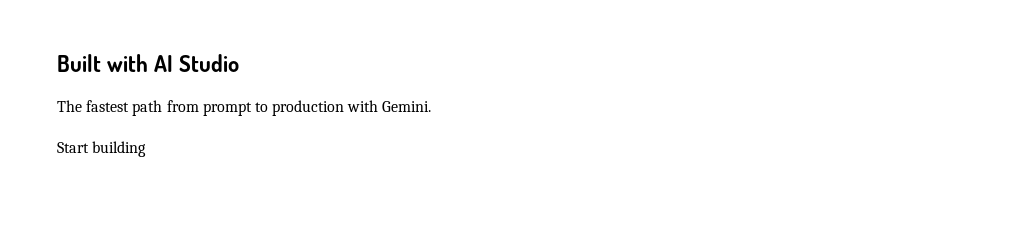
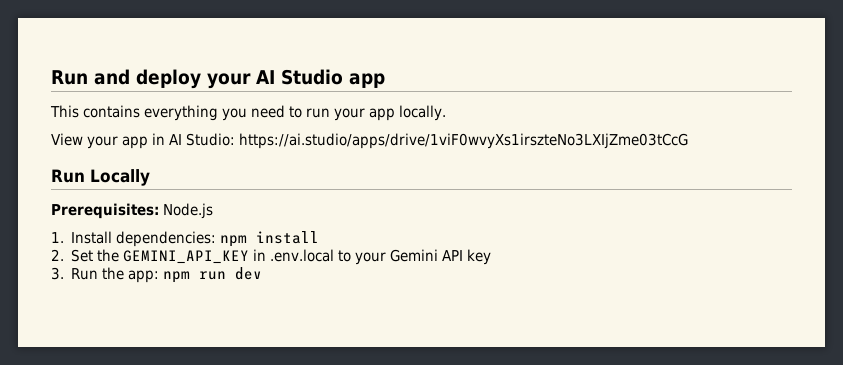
[57,54,240,72] [57,100,432,116] [57,141,147,157] Built with AI Studio // The fastest path from prompt to production with Gemini. // Start building -> [51,69,385,89] [50,105,446,121] [51,133,688,149] [51,169,150,186] [51,203,213,219] [51,231,320,247] [51,249,492,265] [51,267,263,283] Run and deploy your AI Studio app // This contains everything you need to run your app locally. // View your app in AI Studio: https://ai.studio/apps/drive/1viF0wvyXs1irszteNo3LXIjZme03tCcG // Run Locally // Prerequisites: Node.js // 1. Install dependencies: npm install // 2. Set the GEMINI_API_KEY in .env.local to your Gemini API key // 3. Run the app: npm run dev

